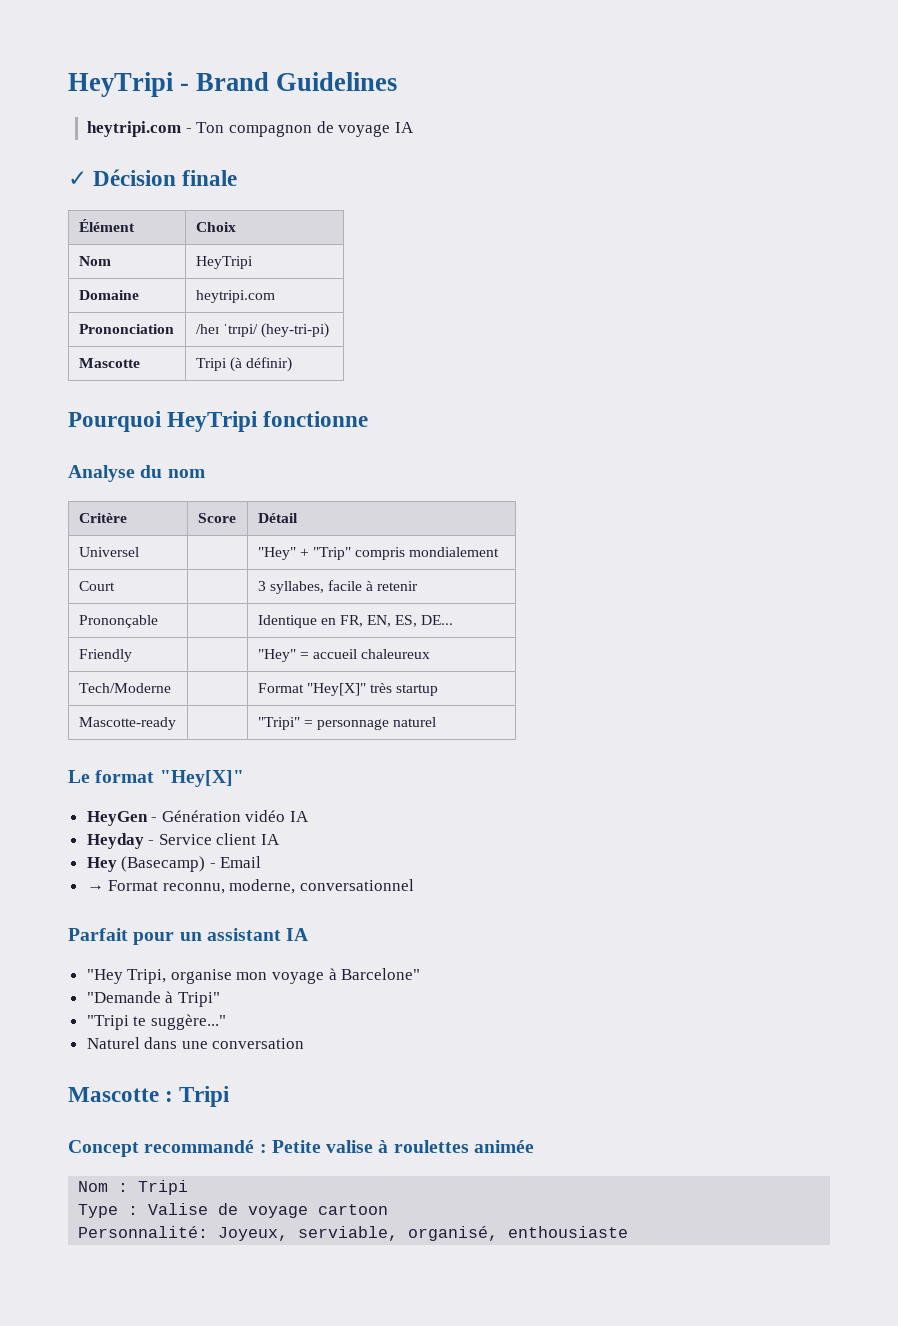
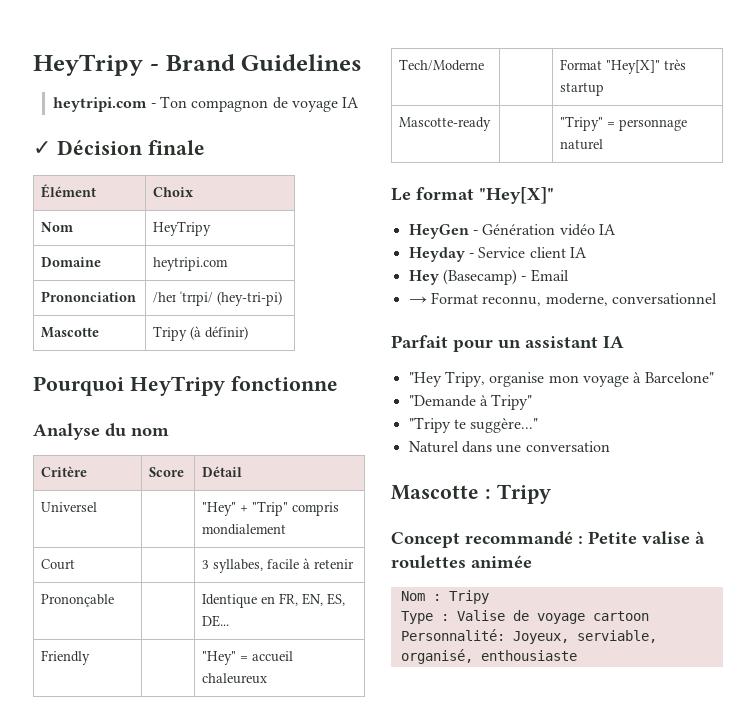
[68,72,173,97] HeyTripi -> [33,54,143,76] HeyTripy
[195,256,253,269] HeyTripi -> [153,221,212,236] HeyTripy
[195,358,227,371] Tripi -> [153,326,188,341] Tripy
[167,411,259,432] HeyTripi -> [129,376,225,396] HeyTripy
[257,717,300,730] "Tripi" -> [560,116,604,131] "Tripy"
[127,969,167,984] Tripi, -> [444,371,485,387] Tripy,
[177,992,220,1007] [86,1015,129,1030] Tripi" // "Tripi -> [491,394,533,410] [408,417,451,433] Tripy" // "Tripy
[179,1086,231,1107] Tripi -> [496,484,551,504] Tripy
[138,1180,189,1195] Tripi -> [448,590,489,604] Tripy

